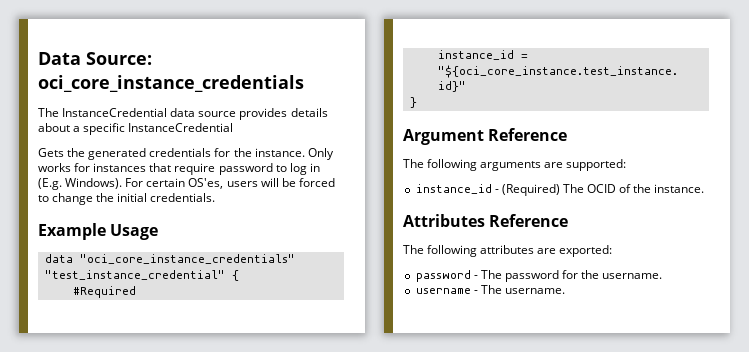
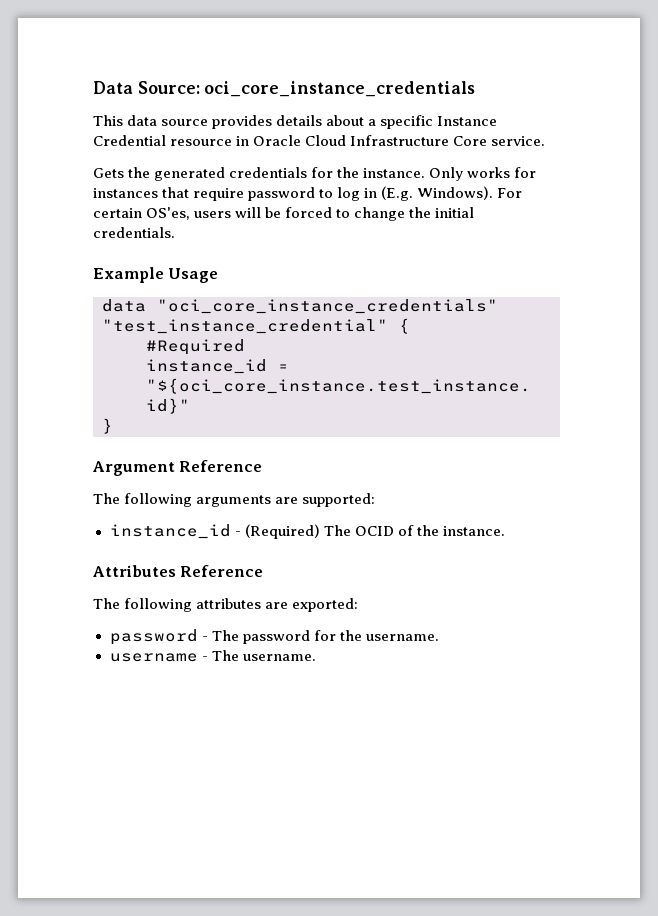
[38,108,168,117] The InstanceCredential -> [93,115,123,126] This
[128,123,234,132] InstanceCredential -> [437,116,498,126] [93,135,546,146] Instance Credential resource in Oracle Cloud Infrastructure Core service.

